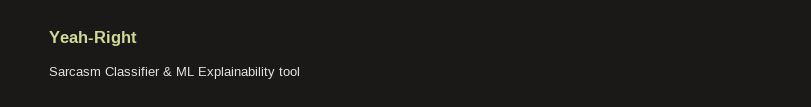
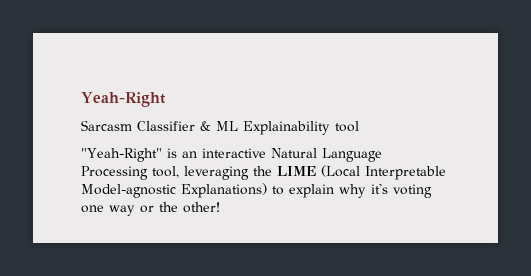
(300, 71) none -> [81,148,382,162] [81,165,446,180] [81,183,432,198] [81,202,220,216] // "Yeah-Right" is an interactive Natural Language Processing tool, leveraging the LIME (Local Interpretable Model-agnostic Explanations) to explain why it's voting one way or the other!

